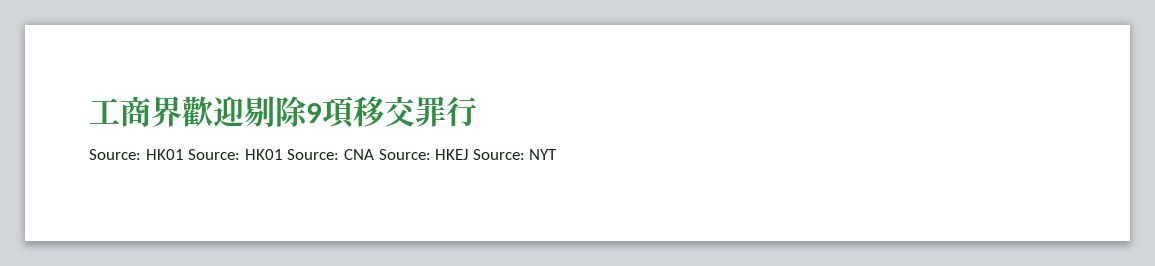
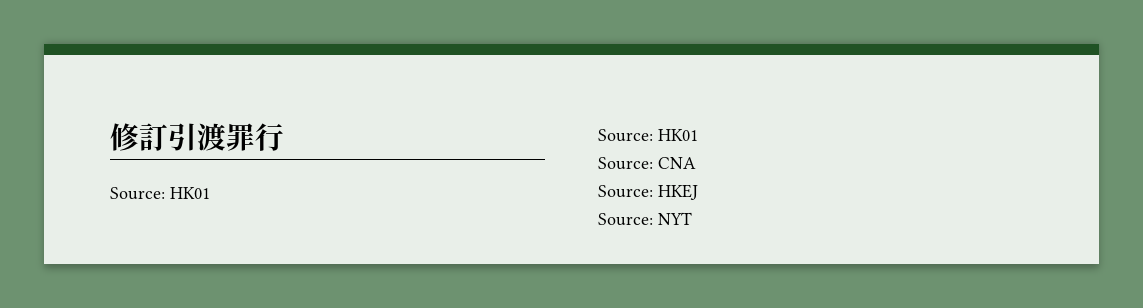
[89,96,415,128] 工商界歡迎剔除9項移交 -> [110,123,226,151] 修訂引渡
[188,149,283,160] Source: HK01 -> [598,129,698,142] // Source: HK01 //
(374, 154) none -> (696, 163) //
(469, 154) none -> (698, 192) //

